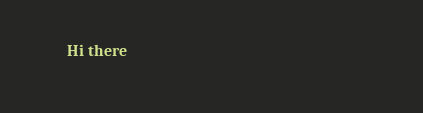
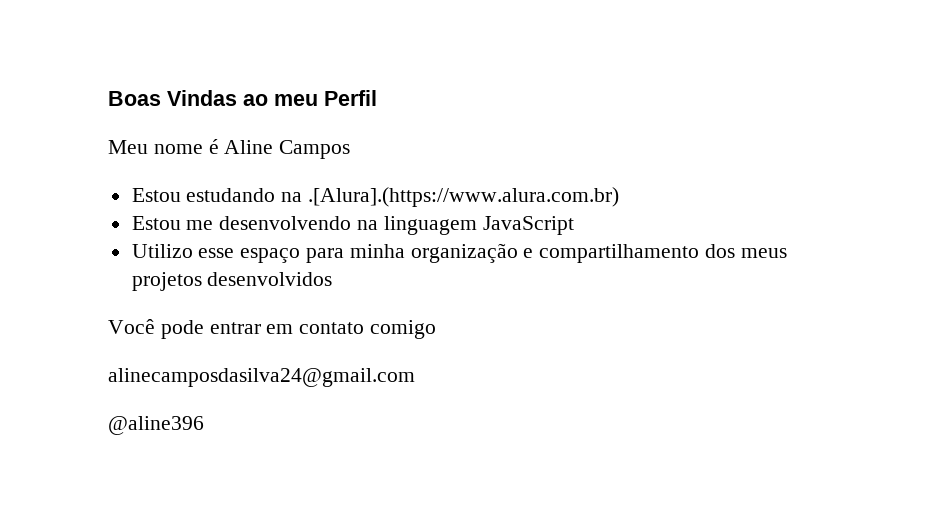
[67,44,128,56] Hi there -> [108,90,377,106] [108,139,351,159] [131,187,620,207] [131,216,574,235] [131,243,787,263] [131,272,333,291] [108,319,437,339] [108,368,415,387] [108,416,204,435] Boas Vindas ao meu Perfil // Meu nome é Aline Campos // Estou estudando na .[Alura].(https://www.alura.com.br) // Estou me desenvolvendo na linguagem JavaScript // Utilizo esse espaço para minha organização e compartilhamento dos meus projetos desenvolvidos // Você pode entrar em contato comigo // alinecamposdasilva24@gmail.com // @aline396

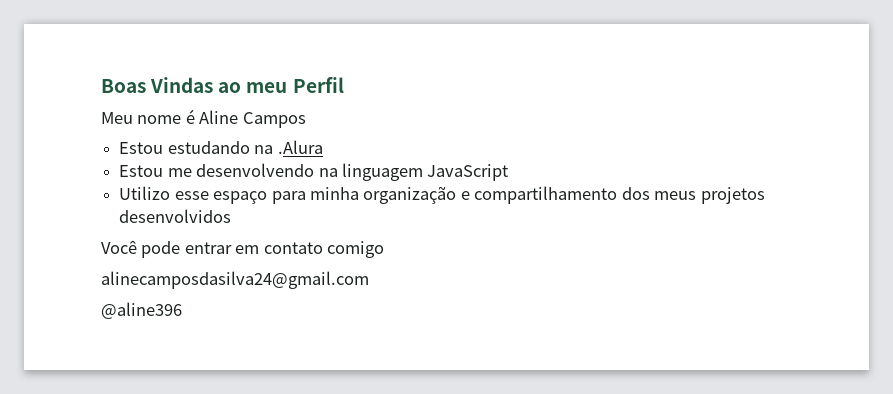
[308,187,620,207] .[Alura].(https://www.alura.com.br) -> [277,140,323,154] .Alura

